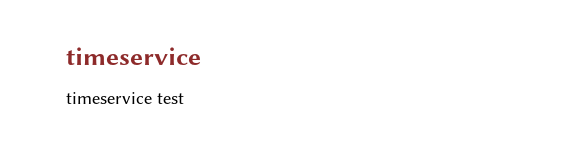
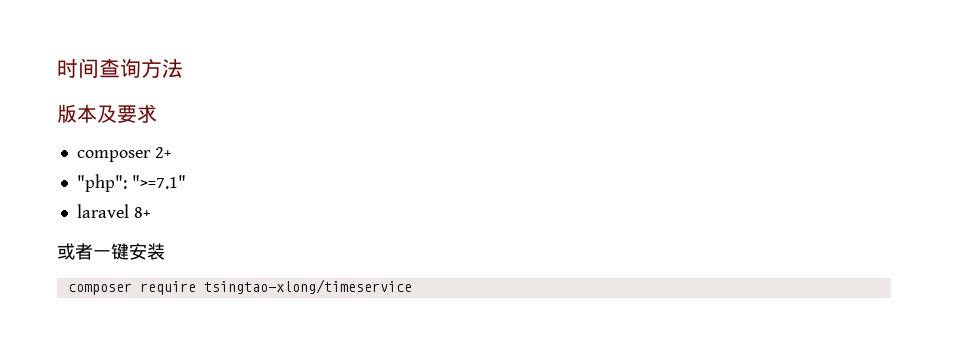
[66,47,201,65] [66,92,184,104] timeservice // timeservice test -> [57,58,183,78] [57,104,157,123] [76,147,171,162] [76,174,186,192] [76,204,150,218] [57,243,165,260] [67,279,412,295] 时间查询方法 // 版本及要求 // composer 2+ // "php": ">=7.1" // laravel 8+ // 或者一键安装 // composer require tsingtao-xlong/timeservice

